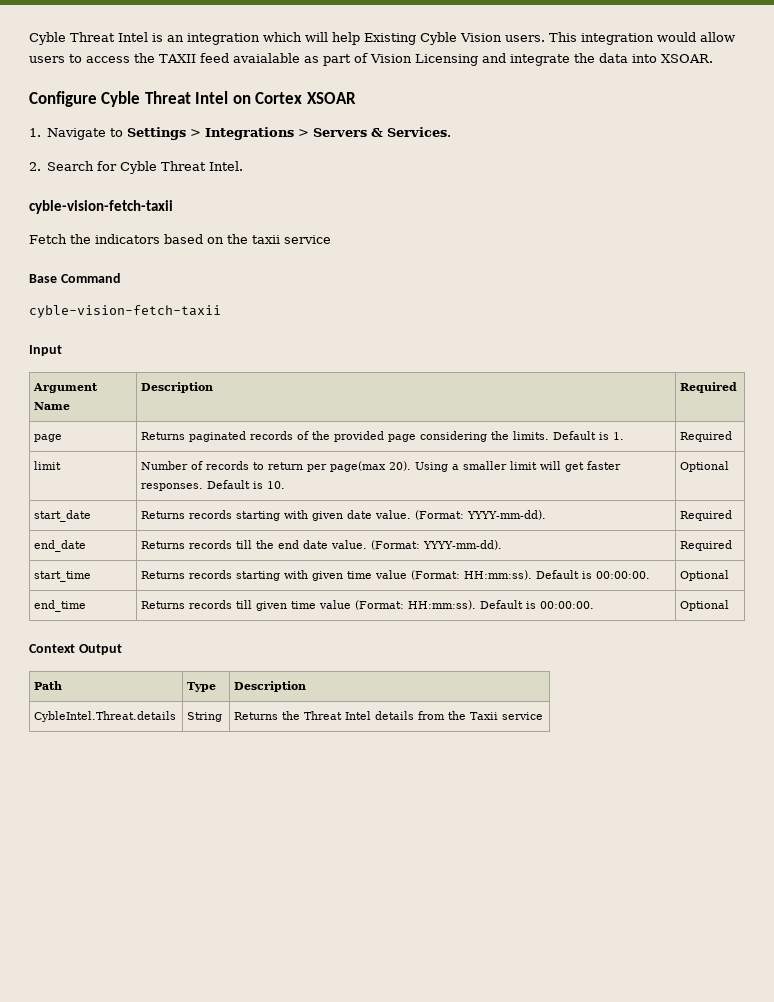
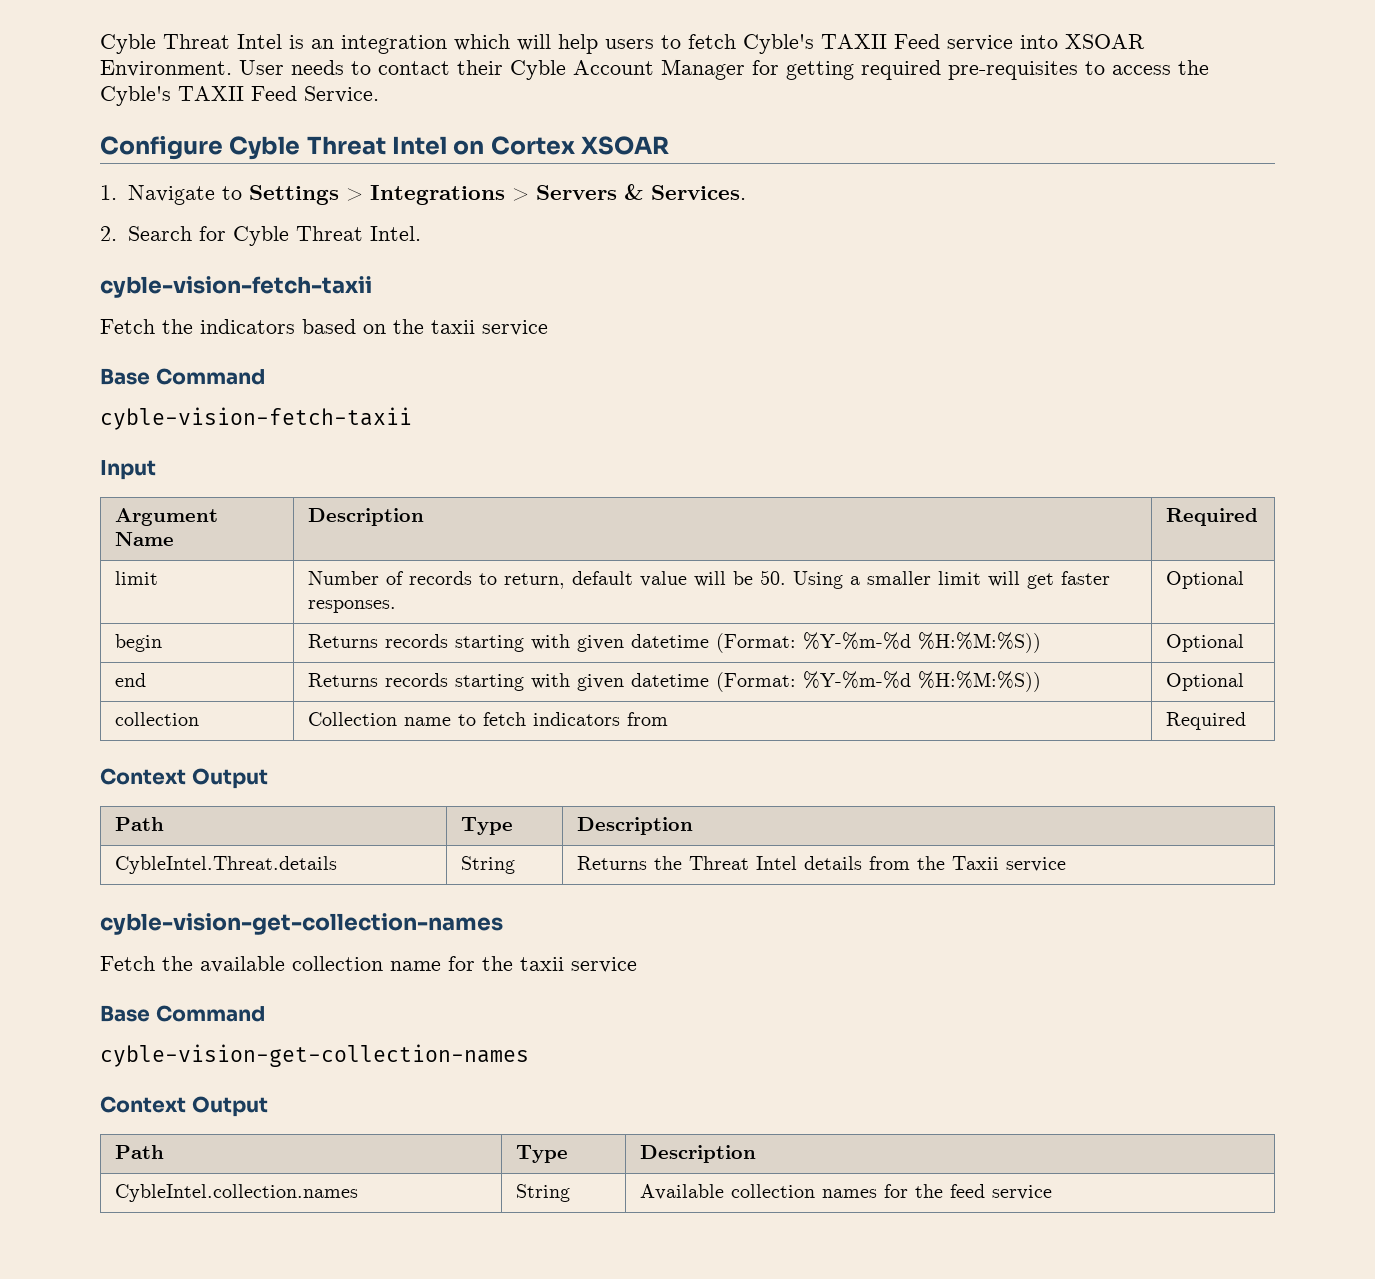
[364,32,735,45] [29,53,713,66] Existing Cyble Vision users. This integration would allow users to access the TAXII feed avaialable as part of Vision Licensing and integrate the data into XSOAR. -> [605,34,1145,54] [100,59,1209,80] [100,86,379,106] users to fetch Cyble's TAXII Feed service into XSOAR Environment. User needs to contact their Cyble Account Manager for getting required pre-requisites to access the Cyble's TAXII Feed Service.
[34,434,63,442] [141,431,625,442] [680,431,733,442] // page | Returns paginated records of the provided page considering the limits. Default is 1. | Required -> (1258, 517) none
[268,461,412,472] return per page(max 20). -> [503,570,786,589] return, default value will be 50.
[207,480,286,489] [680,461,730,472] [34,510,92,522] [141,510,547,521] [680,510,733,521] [34,540,87,552] [141,540,503,550] [680,540,733,551] [34,571,92,582] [141,570,651,581] [680,570,730,581] [34,600,87,612] [141,600,595,611] [680,600,730,611] Default is 10. | Optional // start_date | Returns records starting with given date value. (Format: YYYY-mm-dd). | Required // end_date | Returns records till the end date value. (Format: YYYY-mm-dd). | Required // start_time | Returns records starting with given time value (Format: HH:mm:ss). Default is 00:00:00. | Optional // end_time | Returns records till given time value (Format: HH:mm:ss). Default is 00:00:00. | Optional -> [1165,571,1244,589] [114,634,162,652] [307,632,1041,653] [1165,634,1244,652] [114,673,146,687] [307,671,1041,692] [1165,673,1244,691] [114,712,199,726] [307,712,668,726] [1165,712,1246,730] | Optional // begin | Returns records starting with given datetime (Format: %Y-%m-%d %H:%M:%S)) | Optional // end | Returns records starting with given datetime (Format: %Y-%m-%d %H:%M:%S)) | Optional // collection | Collection name to fetch indicators from | Required
(544, 716) none -> [100,913,503,935] [100,956,637,973] [100,1005,265,1022] [100,1044,529,1067] [100,1096,268,1117] [114,1145,164,1159] [515,1145,568,1163] [639,1145,756,1163] [114,1184,358,1202] [515,1184,570,1202] [639,1184,1052,1200] // cyble-vision-get-collection-names // Fetch the available collection name for the taxii service // Base Command // cyble-vision-get-collection-names // Context Output // Path | Type | Description // CybleIntel.collection.names | String | Available collection names for the feed service

